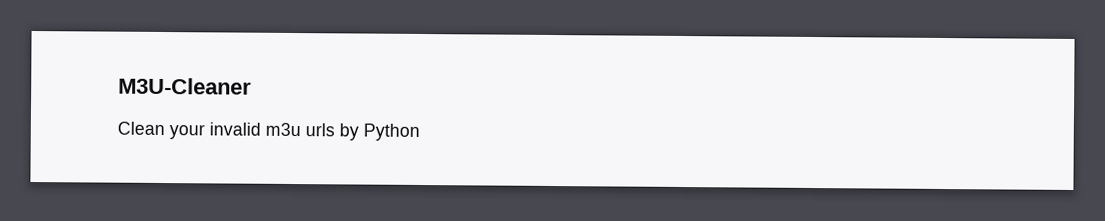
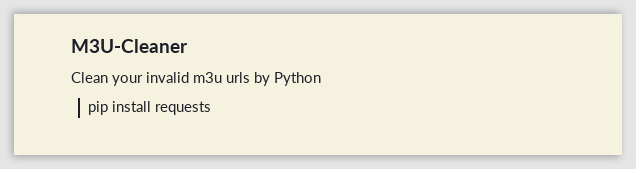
(420, 132) none -> [88,101,212,115] // pip install requests

